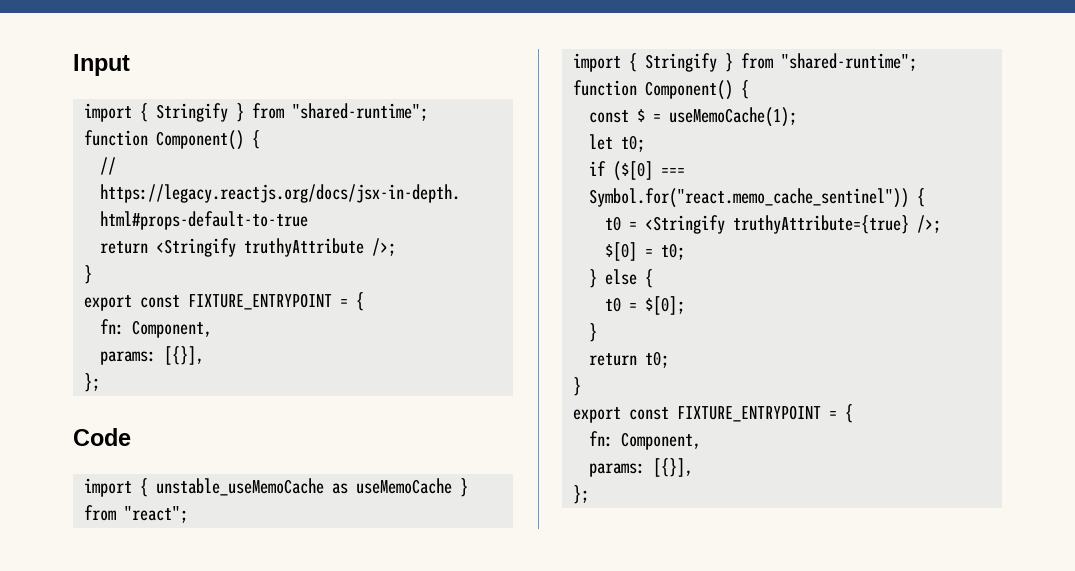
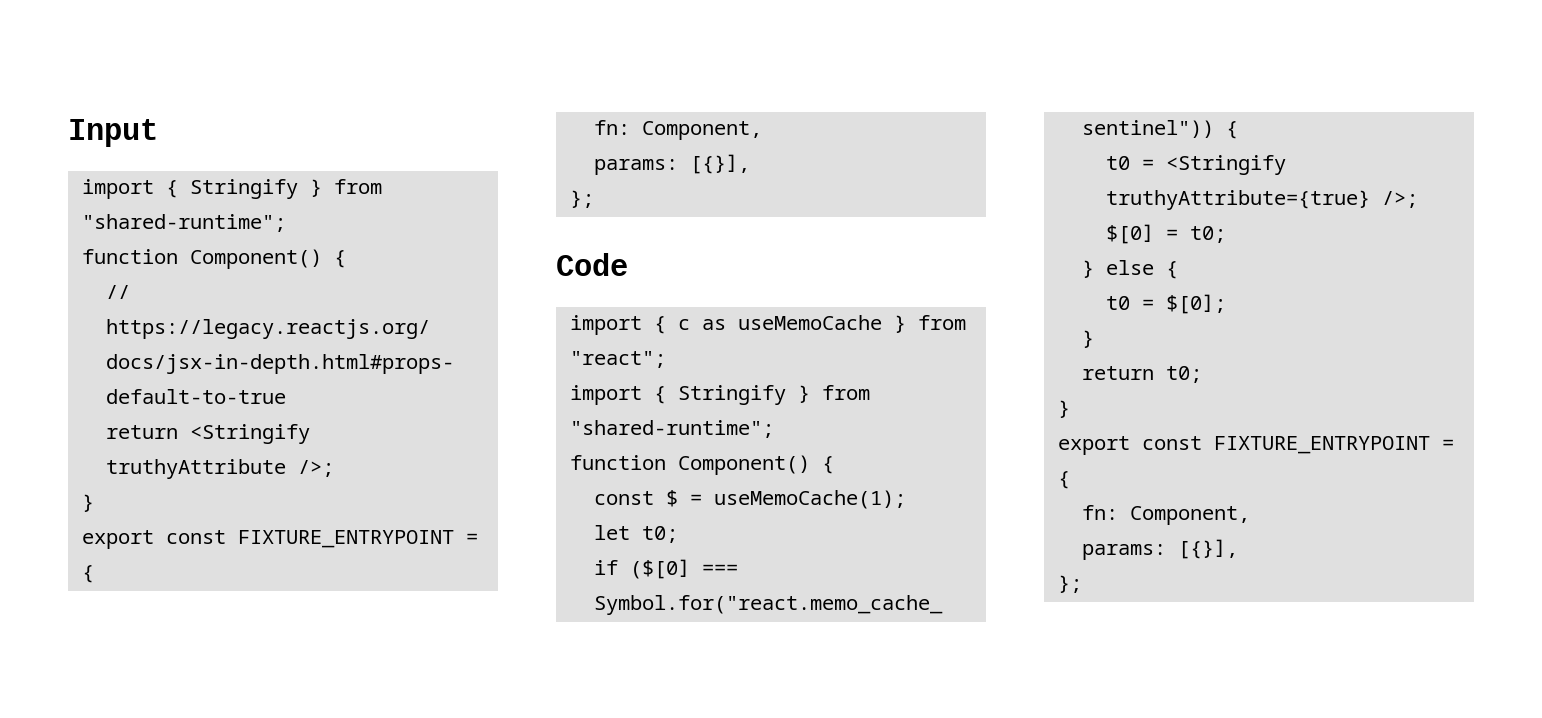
[155,478,324,496] unstable_useMemoCache -> [677,319,690,330] c

